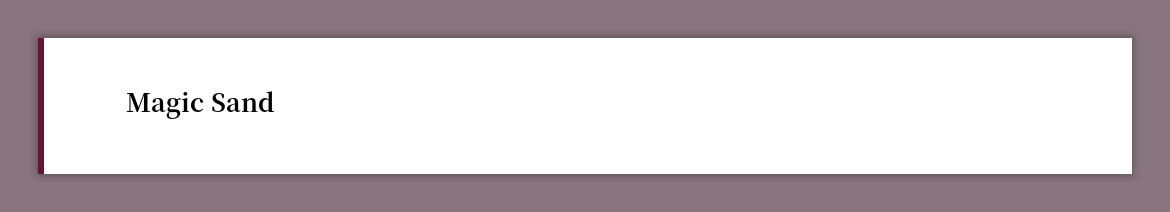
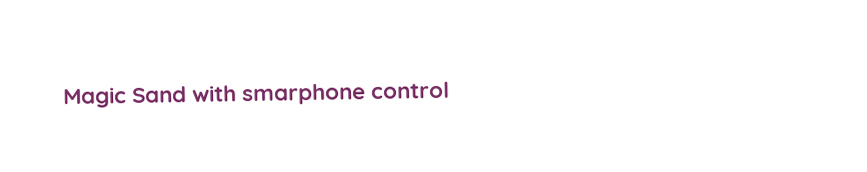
(274, 101) none -> [191,81,451,106] with smarphone control

